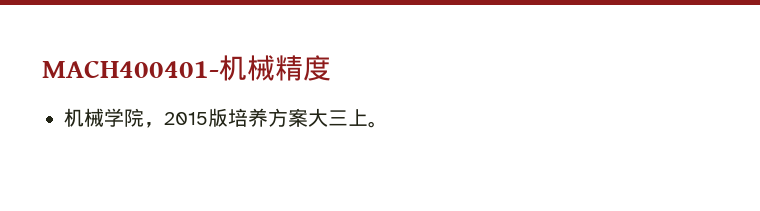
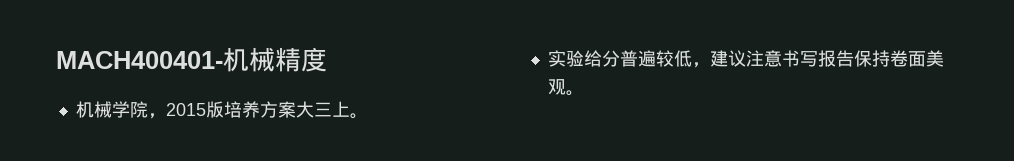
(388, 124) none -> [547,50,944,68] [547,79,584,96] // 实验给分普遍较低，建议注意书写报告保持卷面美观。

